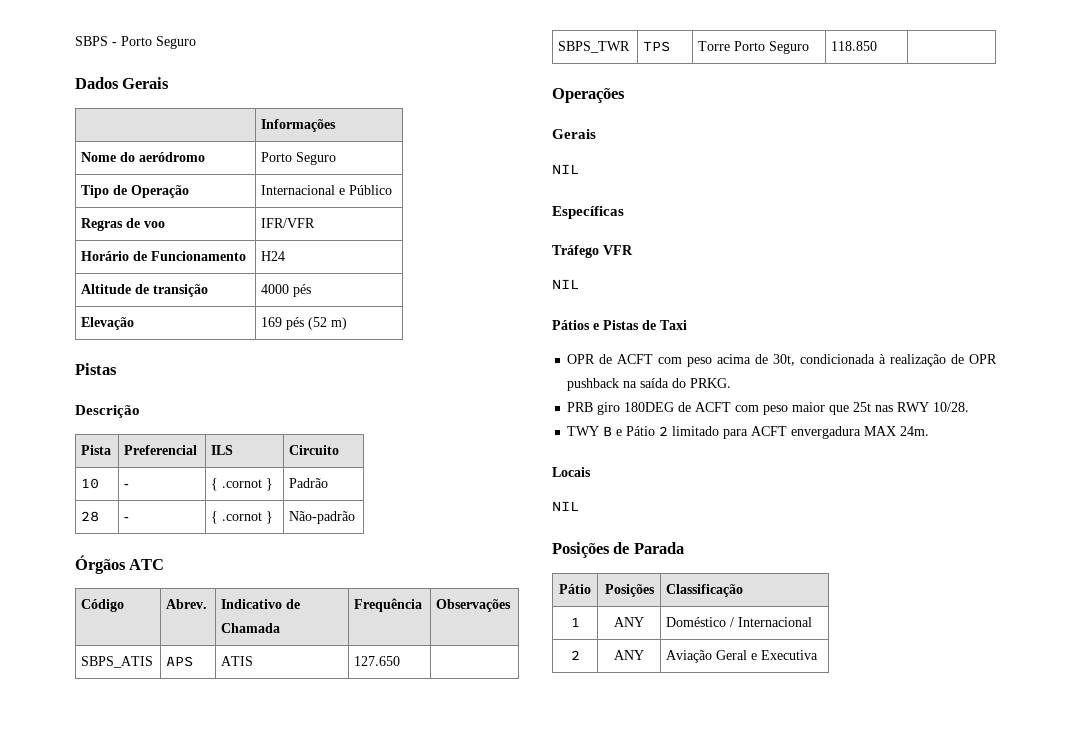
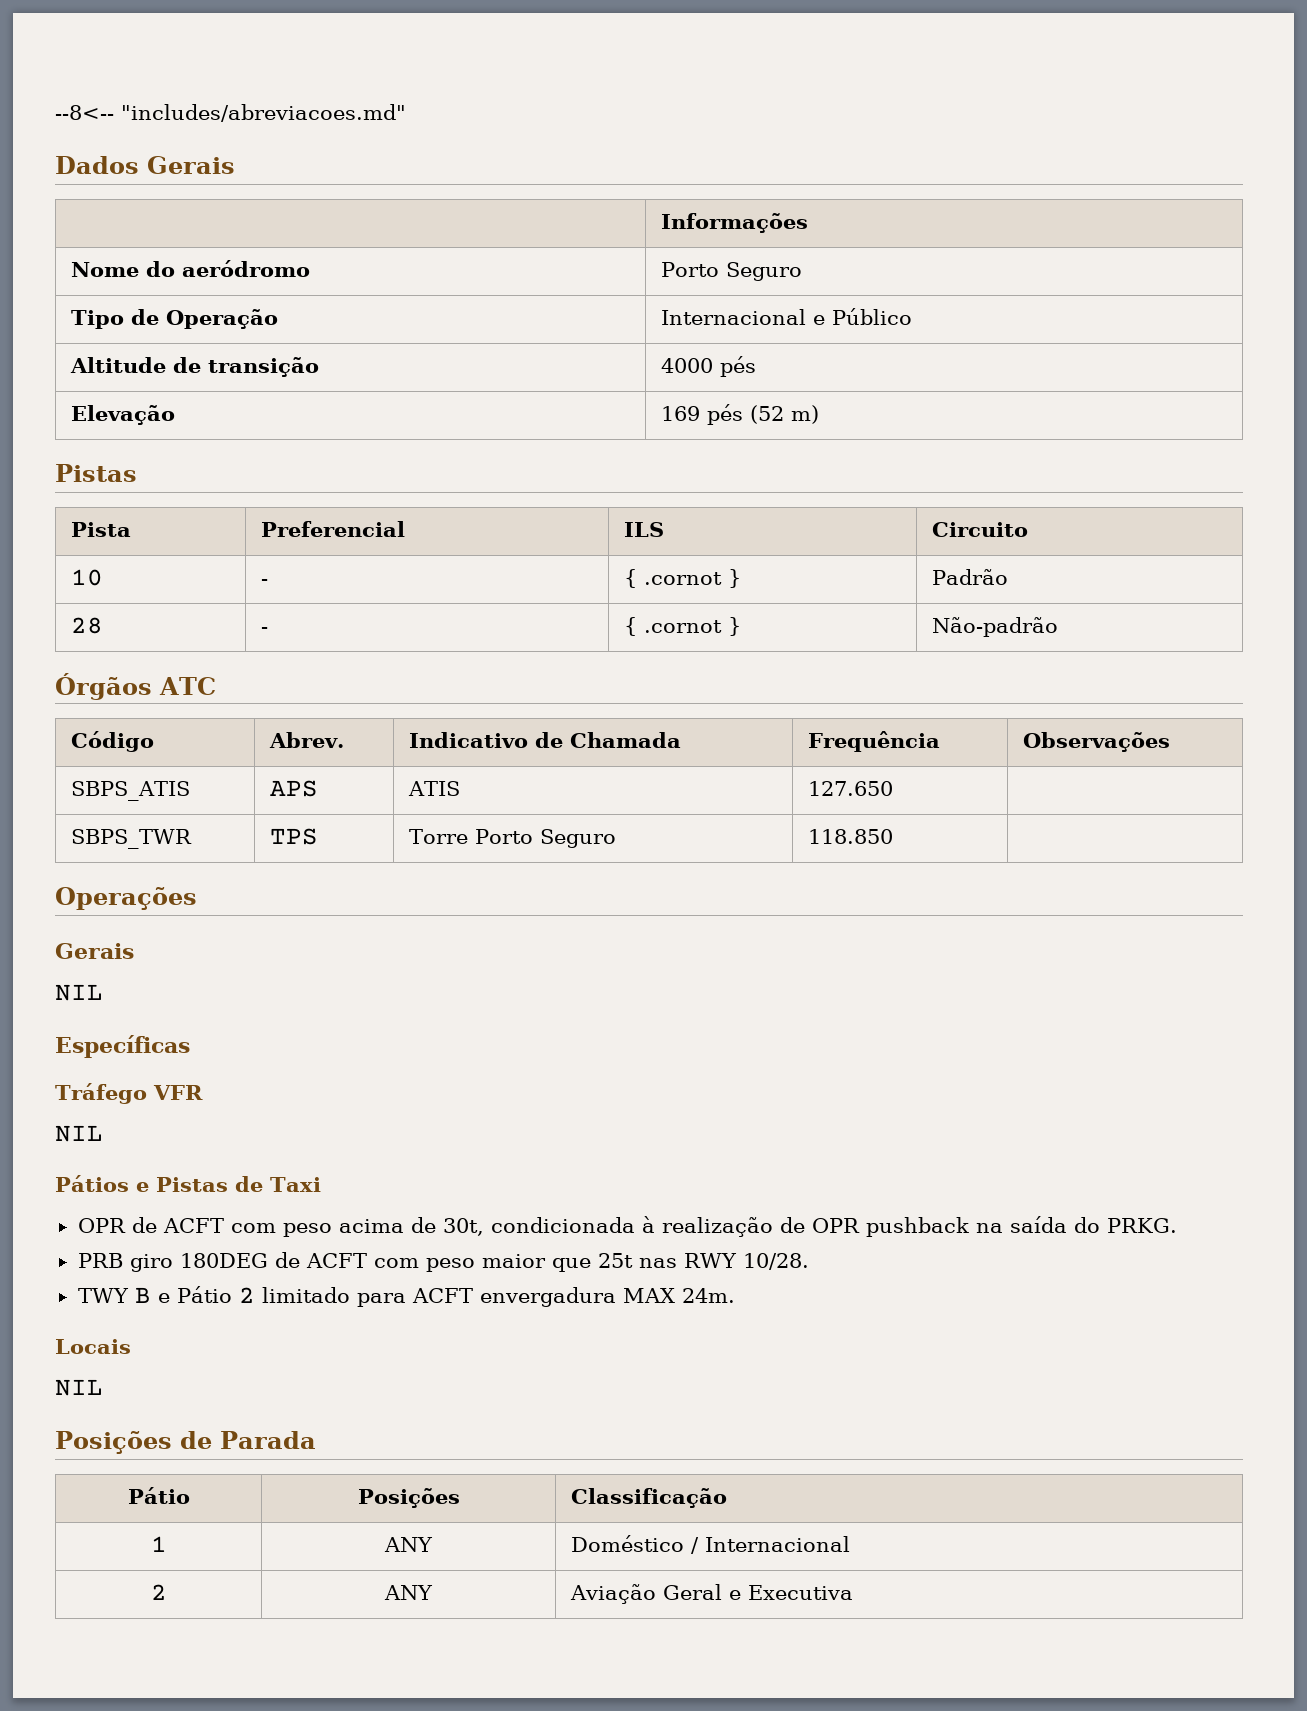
[75,36,196,49] SBPS - Porto Seguro -> [55,104,406,122] --8<-- "includes/abreviacoes.md"
[81,218,166,231] [261,218,316,228] [81,251,247,261] [261,251,286,261] // Regras de voo | IFR/VFR // Horário de Funcionamento | H24 -> (912, 316) none
[75,405,140,418] // Descrição -> (137, 473) none

